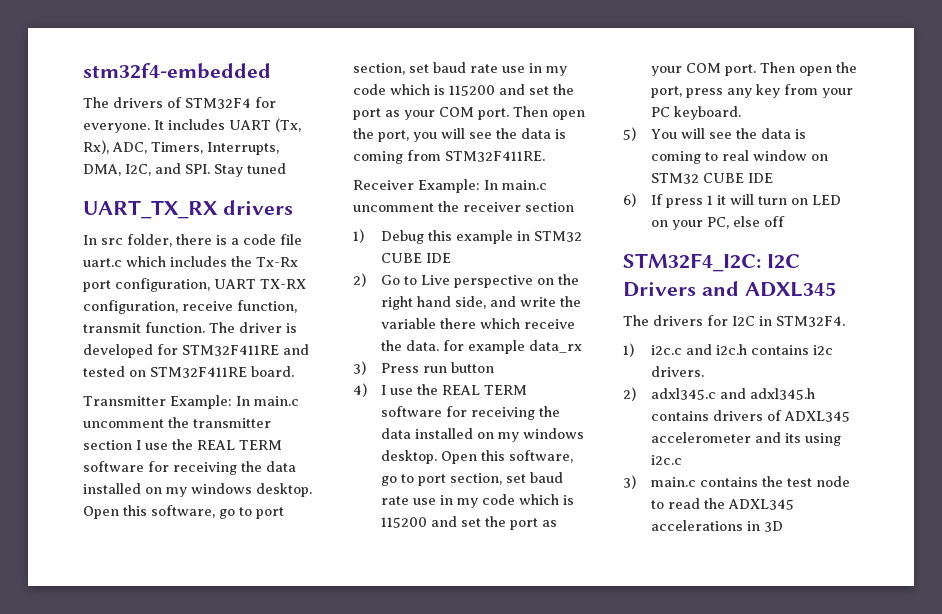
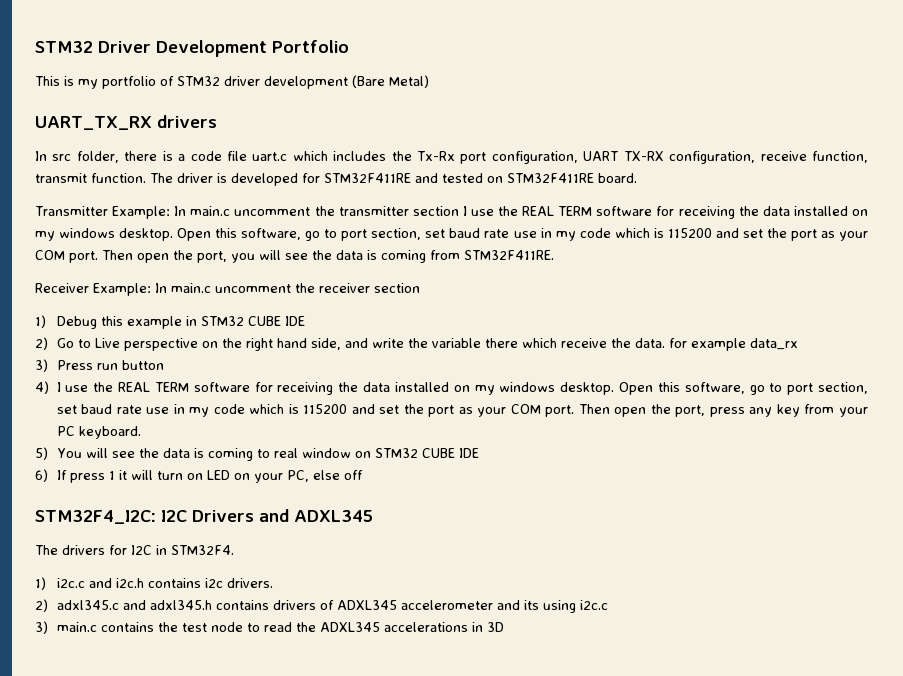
[83,63,271,79] [83,97,276,109] [83,118,301,133] [83,140,279,155] [83,163,286,177] stm32f4-embedded // The drivers of STM32F4 for everyone. It includes UART (Tx, Rx), ADC, Timers, Interrupts, DMA, I2C, and SPI. Stay tuned -> [35,40,349,57] [35,75,429,89] STM32 Driver Development Portfolio // This is my portfolio of STM32 driver development (Bare Metal)

